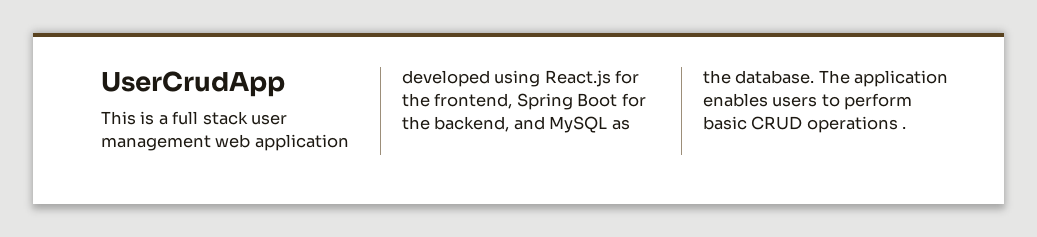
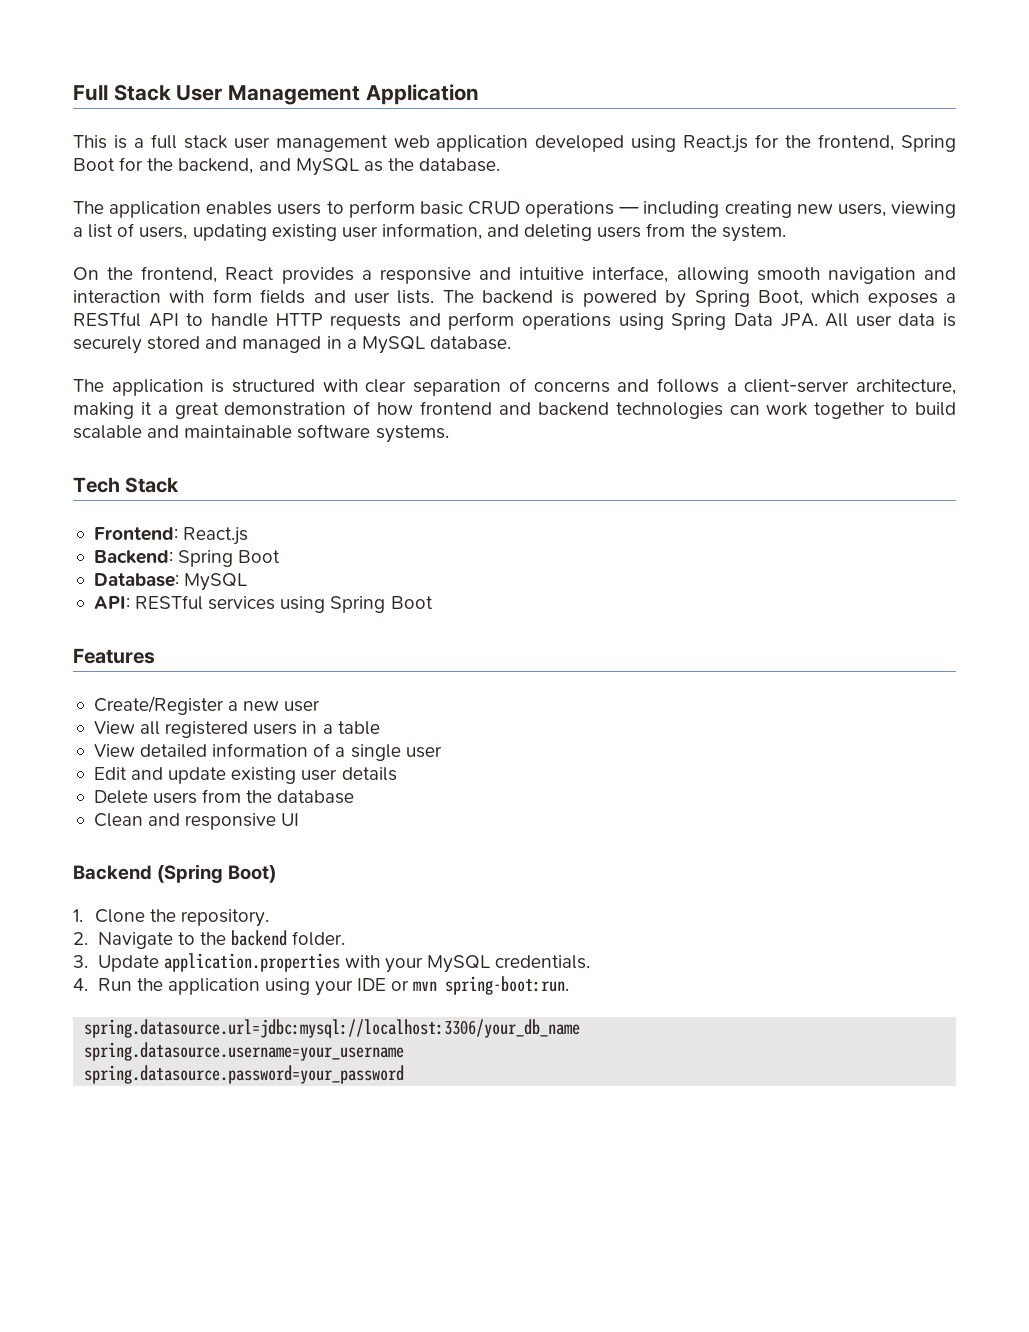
[101,71,285,97] UserCrudApp -> [73,84,479,105] Full Stack User Management Application
(815, 77) none -> (501, 165) //
[902,127,907,129] . -> [619,201,956,218] [73,223,786,242] [73,266,957,284] [73,289,956,308] [73,312,956,330] [73,336,511,354] [73,378,957,396] [73,401,956,419] [73,424,449,443] [73,477,180,493] [93,527,249,545] [93,550,281,567] [93,573,248,591] [93,595,433,613] [73,648,155,664] [93,696,321,715] [93,721,380,738] [93,743,442,761] [93,767,397,784] [93,789,355,804] [93,813,300,830] [73,864,277,883] [73,909,270,927] [73,930,346,949] [73,953,591,973] [73,976,570,996] [84,1019,581,1038] [84,1042,405,1061] [84,1065,405,1084] — including creating new users, viewing a list of users, updating existing user information, and deleting users from the system. // On the frontend, React provides a responsive and intuitive interface, allowing smooth navigation and interaction with form fields and user lists. The backend is powered by Spring Boot, which exposes a RESTful API to handle HTTP requests and perform operations using Spring Data JPA. All user data is securely stored and managed in a MySQL database. // The application is structured with clear separation of concerns and follows a client-server architecture, making it a great demonstration of how frontend and backend technologies can work together to build scalable and maintainable software systems. // Tech Stack // Frontend: React.js // Backend: Spring Boot // Database: MySQL // API: RESTful services using Spring Boot // Features // Create/Register a new user // View all registered users in a table // View detailed information of a single user // Edit and update existing user details // Delete users from the database // Clean and responsive UI // Backend (Spring Boot) // 1. Clone the repository. // 2. Navigate to the backend folder. // 3. Update application.properties with your MySQL credentials. // 4. Run the application using your IDE or mvn spring-boot:run. // spring.datasource.url=jdbc:mysql://localhost:3306/your_db_name // spring.datasource.username=your_username // spring.datasource.password=your_password

